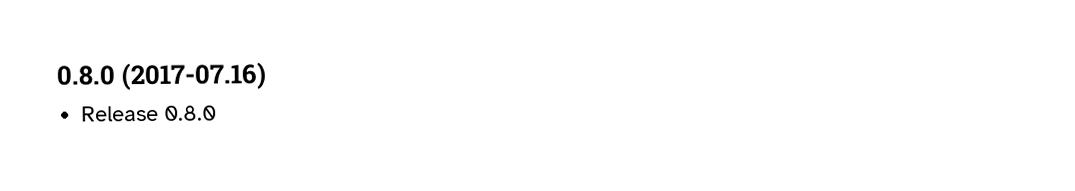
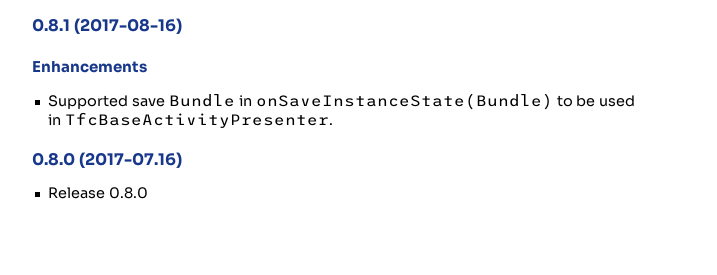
(56, 75) none -> [32,18,183,34] [32,61,147,73] [47,93,636,110] [47,112,333,128] 0.8.1 (2017-08-16) // Enhancements // Supported save Bundle in onSaveInstanceState(Bundle) to be used in TfcBaseActivityPresenter. //

